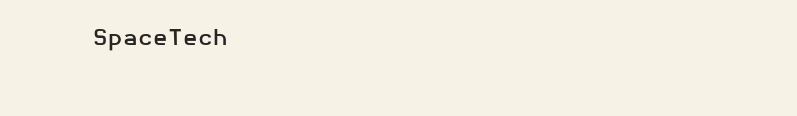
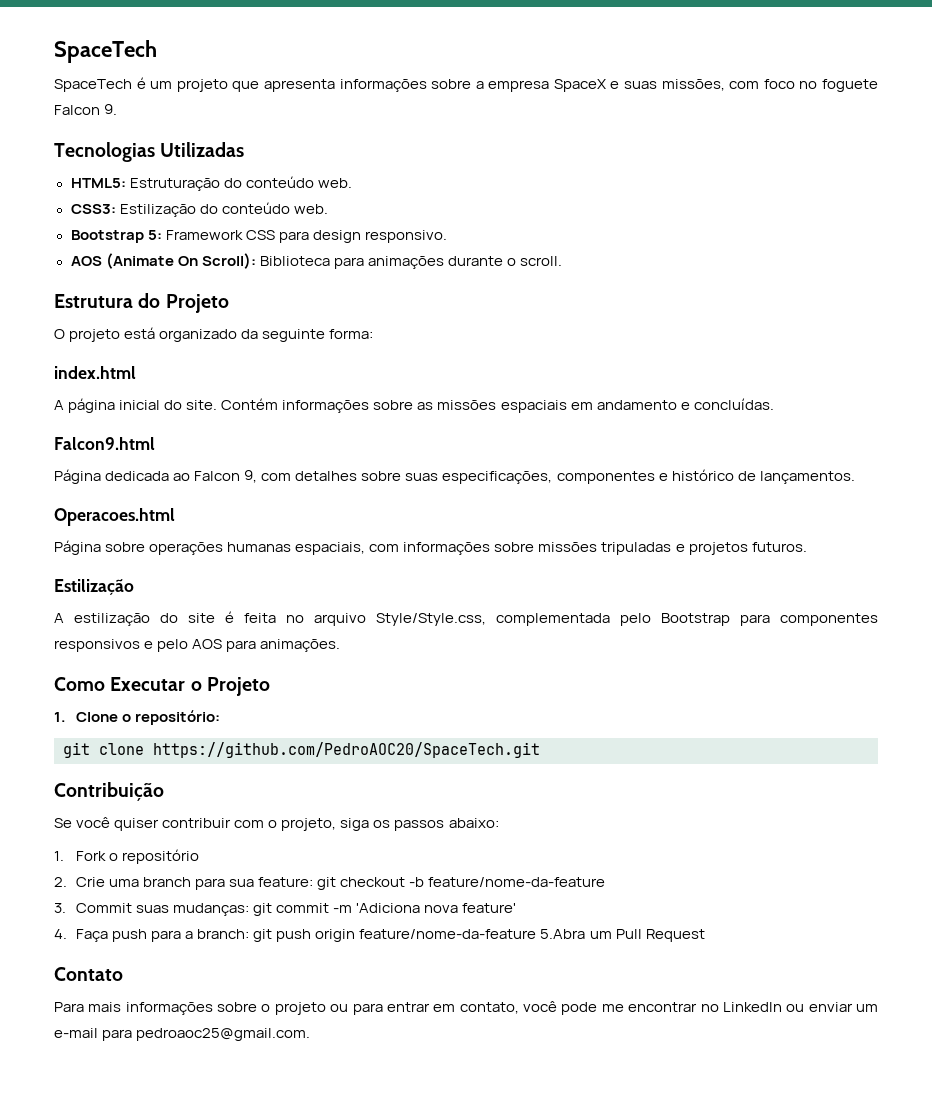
[93,29,228,51] SpaceTech -> [54,40,157,63] [54,77,879,92] [54,104,118,115] [54,142,245,162] [70,176,352,191] [70,202,328,217] [70,230,447,243] [70,253,562,269] [54,293,229,313] [54,327,374,342] [54,366,136,379] [54,398,774,413] [54,437,155,450] [54,469,855,484] [54,508,175,526] [54,540,807,555] [54,579,134,595] [54,611,878,626] [54,639,341,652] [54,677,270,696] [54,710,221,725] [63,742,540,758] [54,782,164,801] [54,817,499,831] [54,849,200,864] [54,877,606,890] [54,903,517,916] [54,929,705,942] [54,967,123,981] [54,1001,878,1015] [54,1028,311,1041] SpaceTech // SpaceTech é um projeto que apresenta informações sobre a empresa SpaceX e suas missões, com foco no foguete Falcon 9. // Tecnologias Utilizadas // HTML5: Estruturação do conteúdo web. // CSS3: Estilização do conteúdo web. // Bootstrap 5: Framework CSS para design responsivo. // AOS (Animate On Scroll): Biblioteca para animações durante o scroll. // Estrutura do Projeto // O projeto está organizado da seguinte forma: // index.html // A página inicial do site. Contém informações sobre as missões espaciais em andamento e concluídas. // Falcon9.html // Página dedicada ao Falcon 9, com detalhes sobre suas especificações, componentes e histórico de lançamentos. // Operacoes.html // Página sobre operações humanas espaciais, com informações sobre missões tripuladas e projetos futuros. // Estilização // A estilização do site é feita no arquivo Style/Style.css, complementada pelo Bootstrap para componentes responsivos e pelo AOS para animações. // Como Executar o Projeto // 1. Clone o repositório: // git clone https://github.com/PedroAOC20/SpaceTech.git // Contribuição // Se você quiser contribuir com o projeto, siga os passos abaixo: // 1. Fork o repositório // 2. Crie uma branch para sua feature: git checkout -b feature/nome-da-feature // 3. Commit suas mudanças: git commit -m 'Adiciona nova feature' // 4. Faça push para a branch: git push origin feature/nome-da-feature 5.Abra um Pull Request // Contato // Para mais informações sobre o projeto ou para entrar em contato, você pode me encontrar no LinkedIn ou enviar um e-mail para pedroaoc25@gmail.com.

